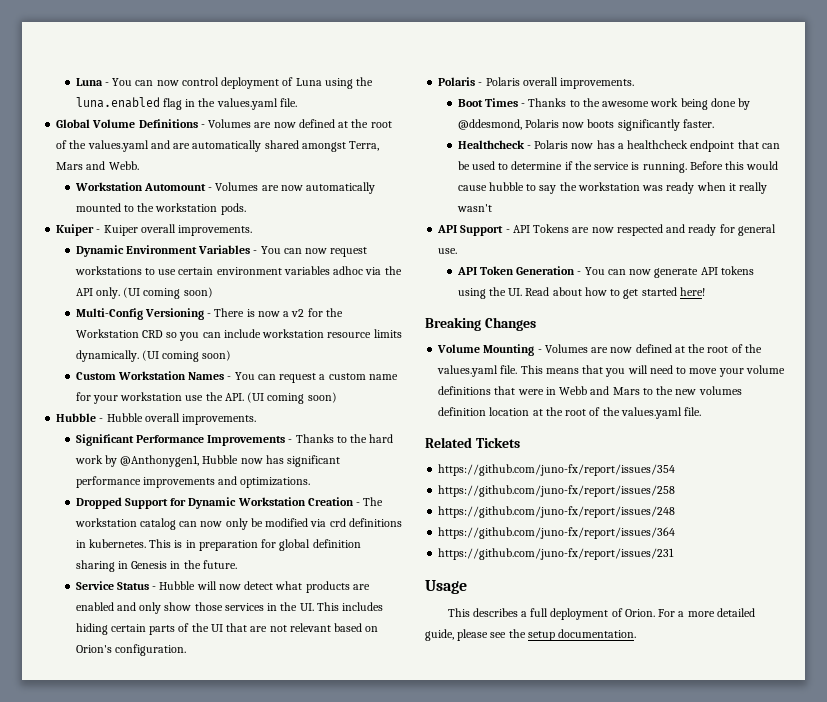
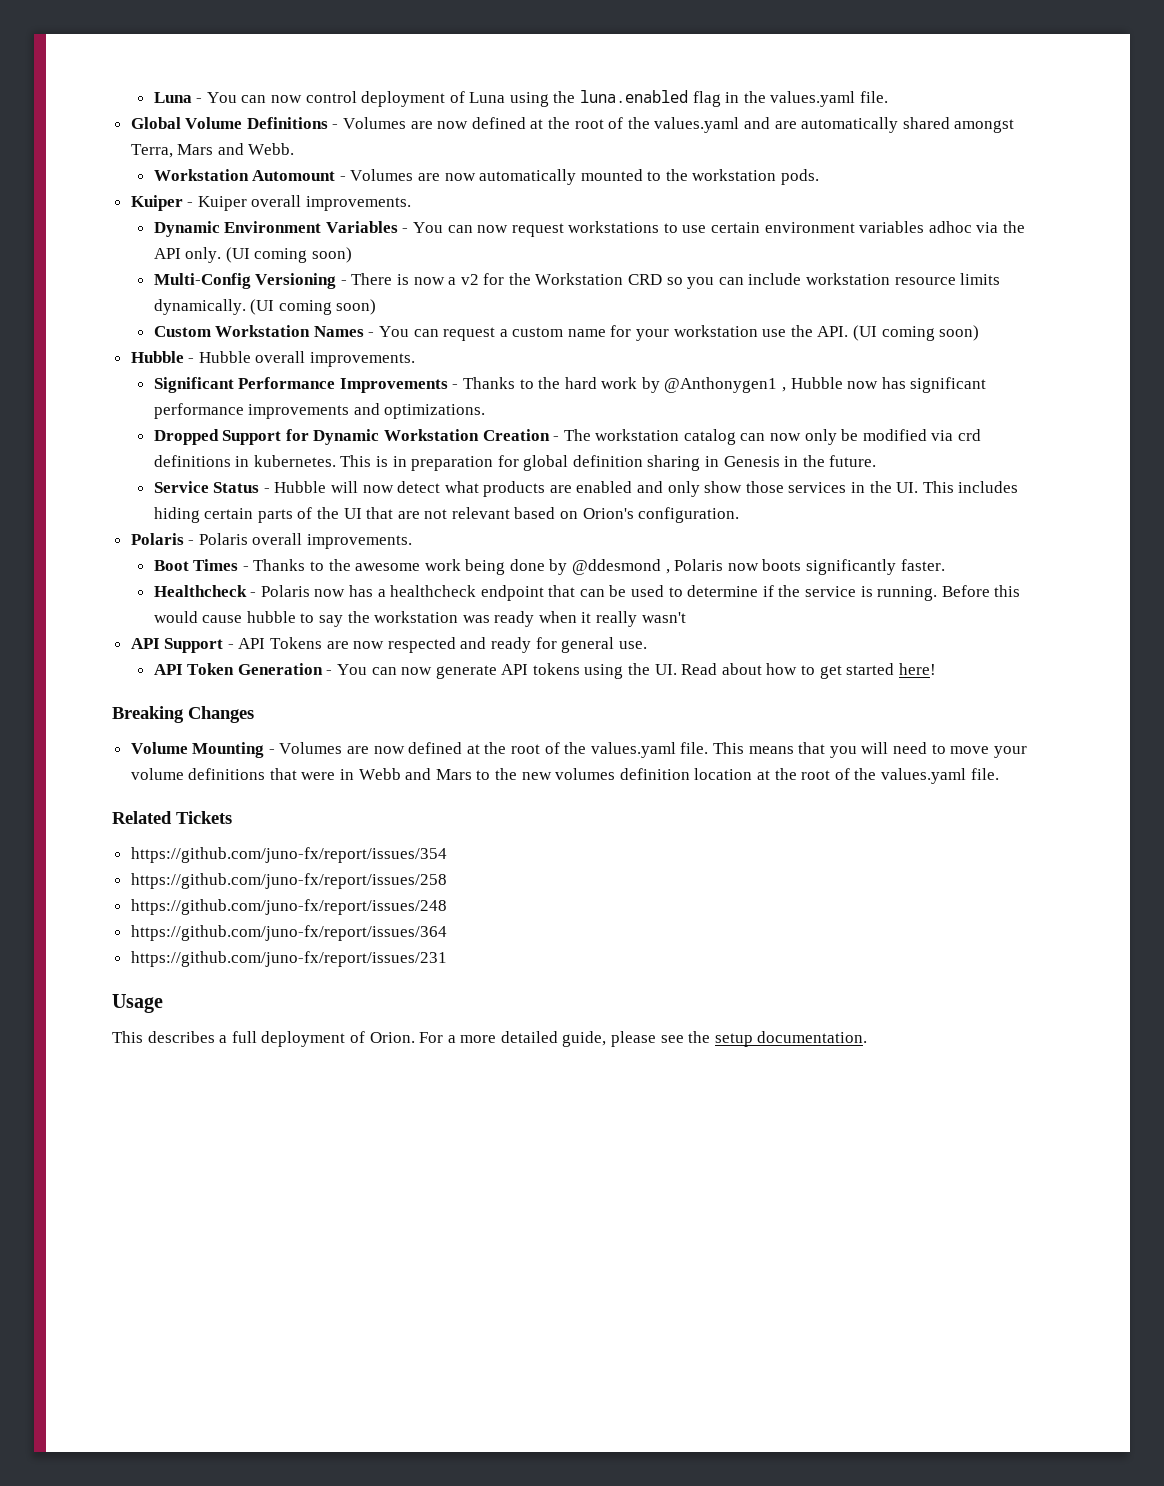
[120,455,200,467] @Anthonygen1, -> [664,377,787,393] @Anthonygen1 ,
[457,119,522,130] @ddesmond, -> [572,559,670,575] @ddesmond ,

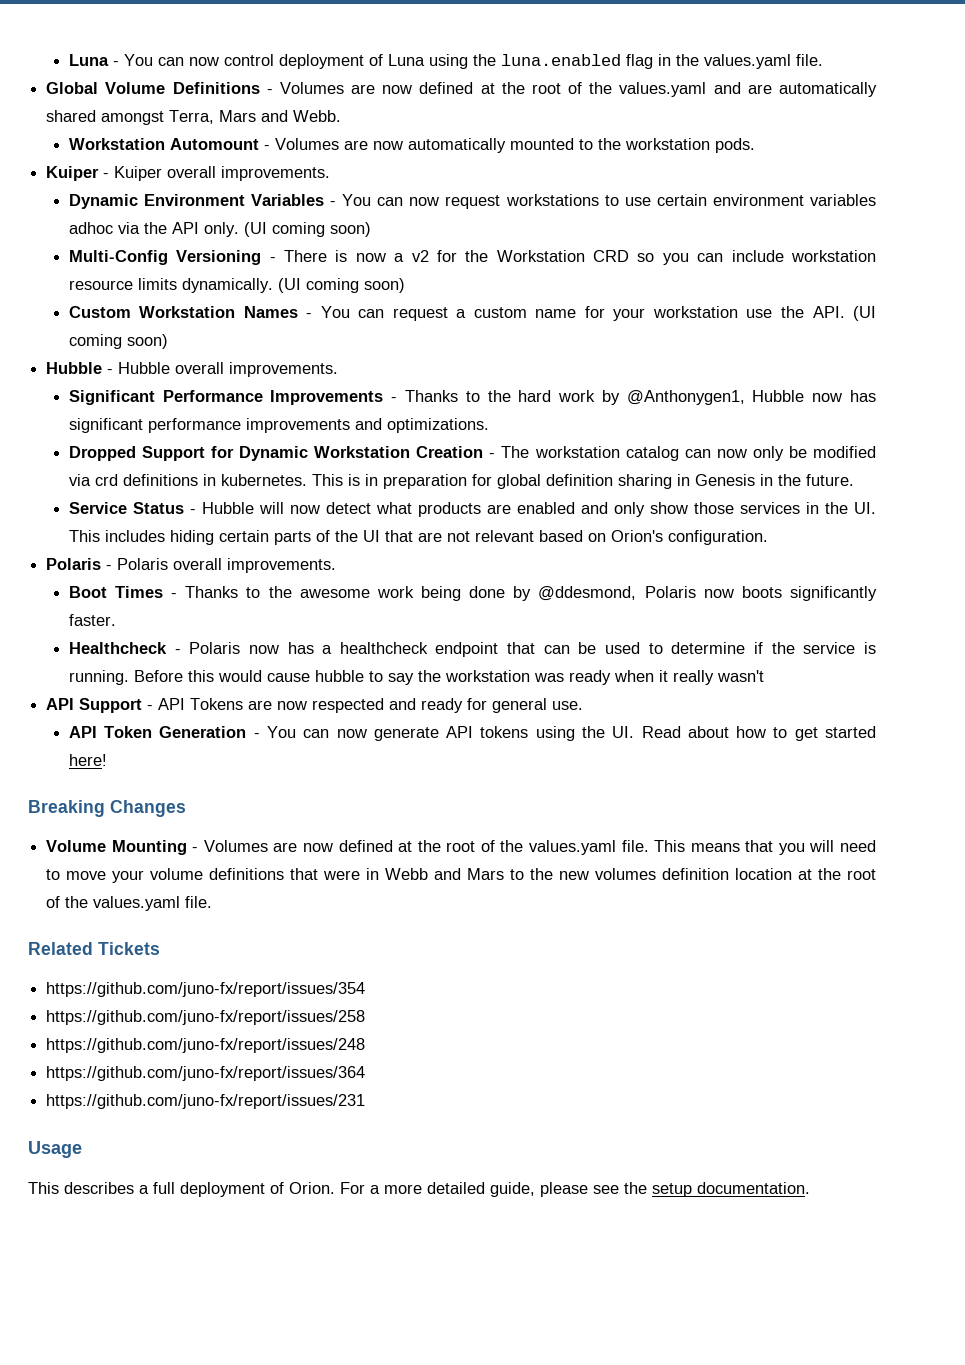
[664,377,787,393] @Anthonygen1 , -> [626,390,745,405] @Anthonygen1,
[572,559,670,575] @ddesmond , -> [538,586,637,601] @ddesmond,

